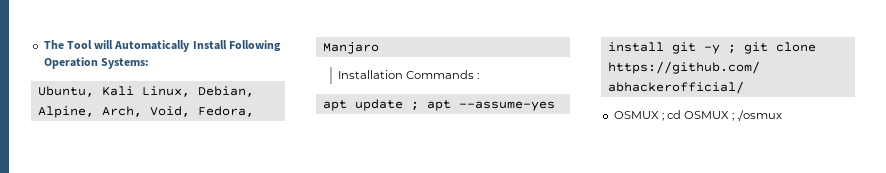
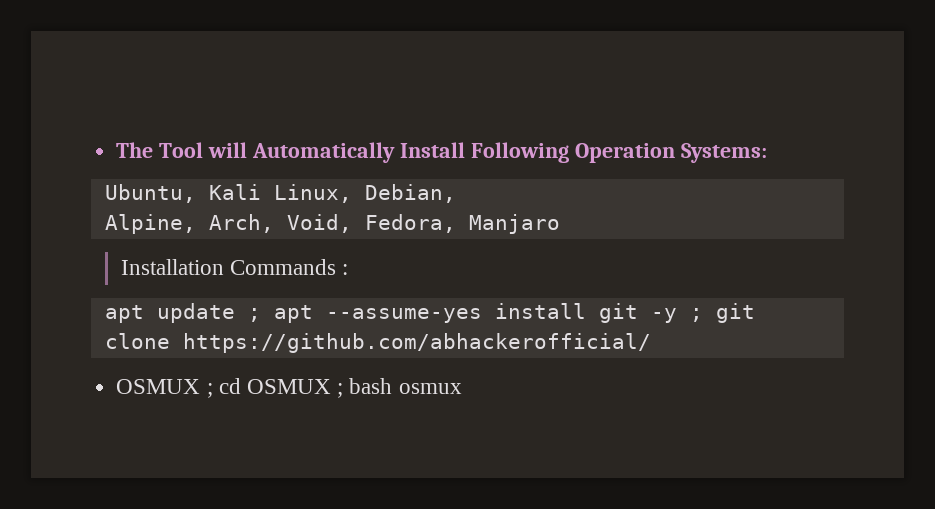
[737,110,783,121] ./osmux -> [349,378,462,394] bash osmux

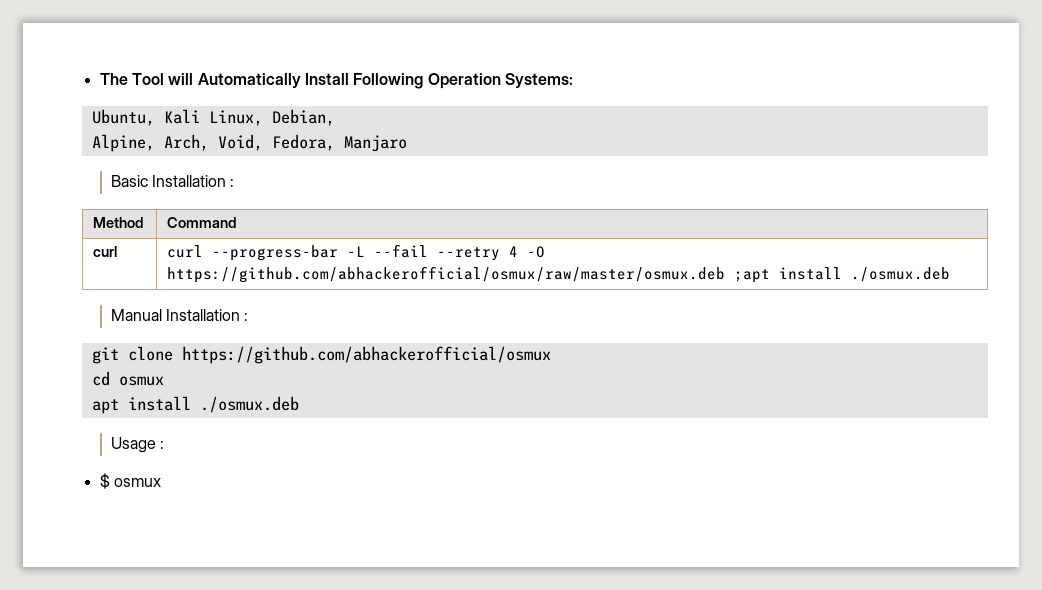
[121,259,349,275] [104,303,755,323] [104,333,651,353] [116,378,393,398] Installation Commands : // apt update ; apt --assume-yes install git -y ; git clone https://github.com/abhackerofficial/ // OSMUX ; cd OSMUX ; bash -> [110,175,235,187] [93,217,145,228] [167,217,238,228] [93,246,118,257] [167,244,546,261] [167,266,951,283] [110,309,249,321] [91,346,551,364] [91,371,164,386] [91,396,299,414] [110,437,165,453] [99,473,110,489] Basic Installation : // Method | Command // curl | curl --progress-bar -L --fail --retry 4 -O https://github.com/abhackerofficial/osmux/raw/master/osmux.deb ;apt install ./osmux.deb // Manual Installation : // git clone https://github.com/abhackerofficial/osmux // cd osmux // apt install ./osmux.deb // Usage : // $

